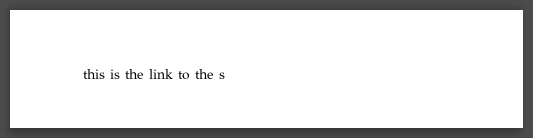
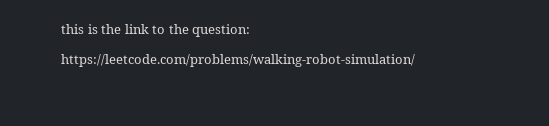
[219,72,225,79] s -> [192,24,251,37] [61,54,415,67] question: // https://leetcode.com/problems/walking-robot-simulation/

